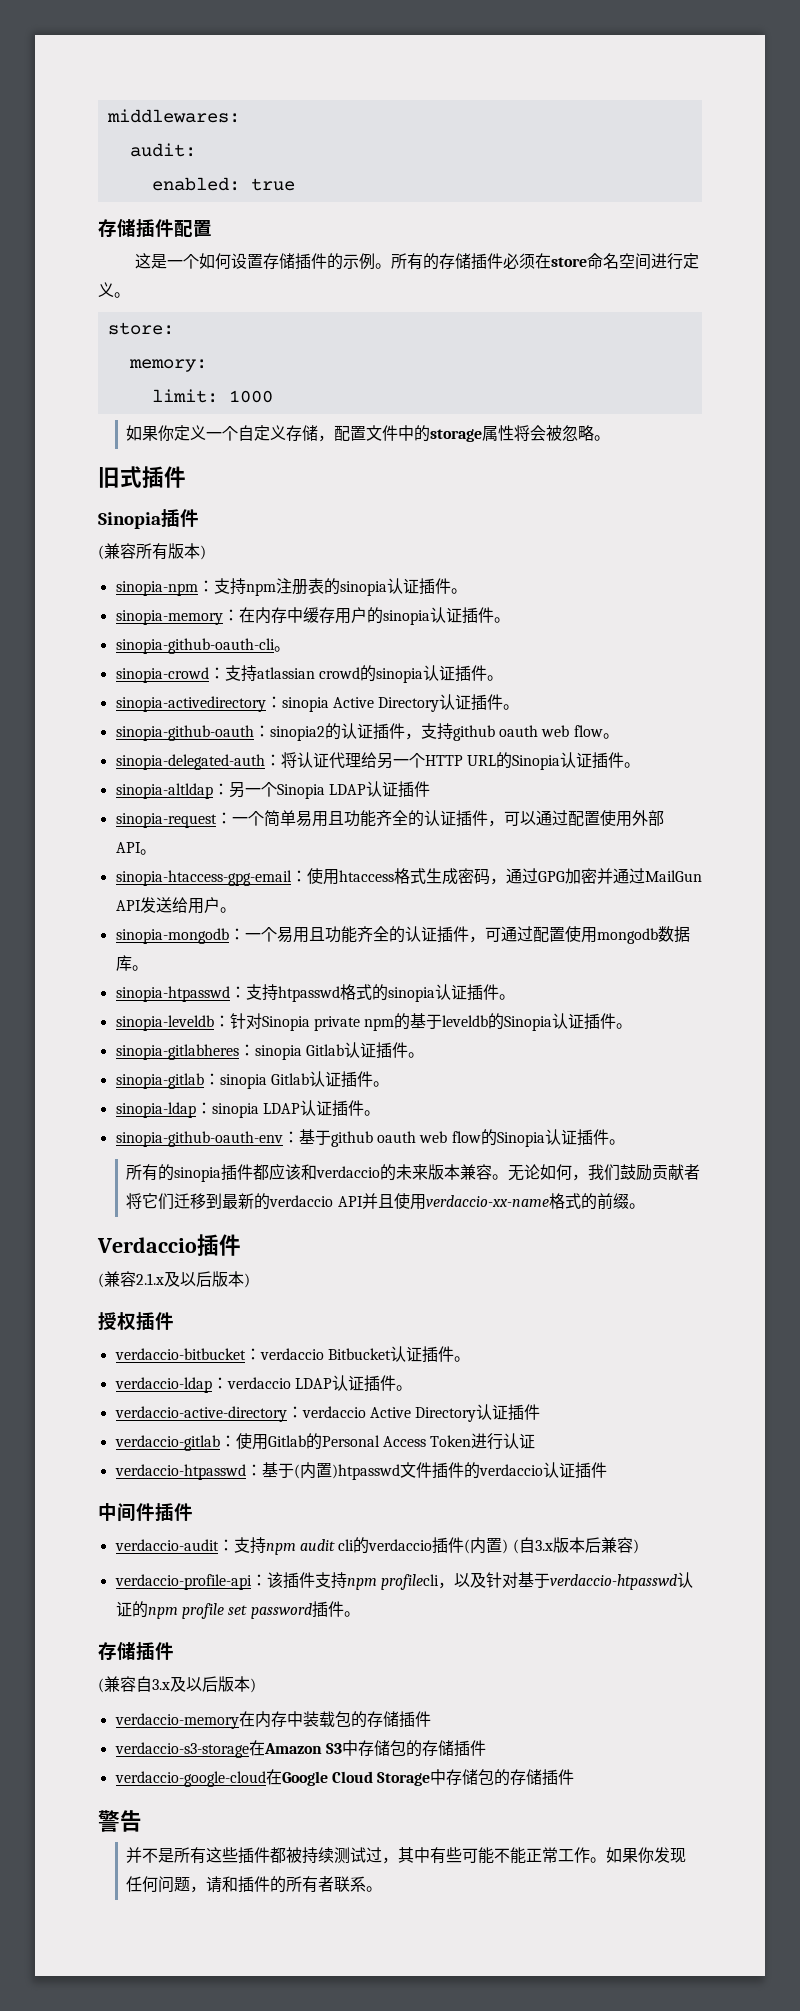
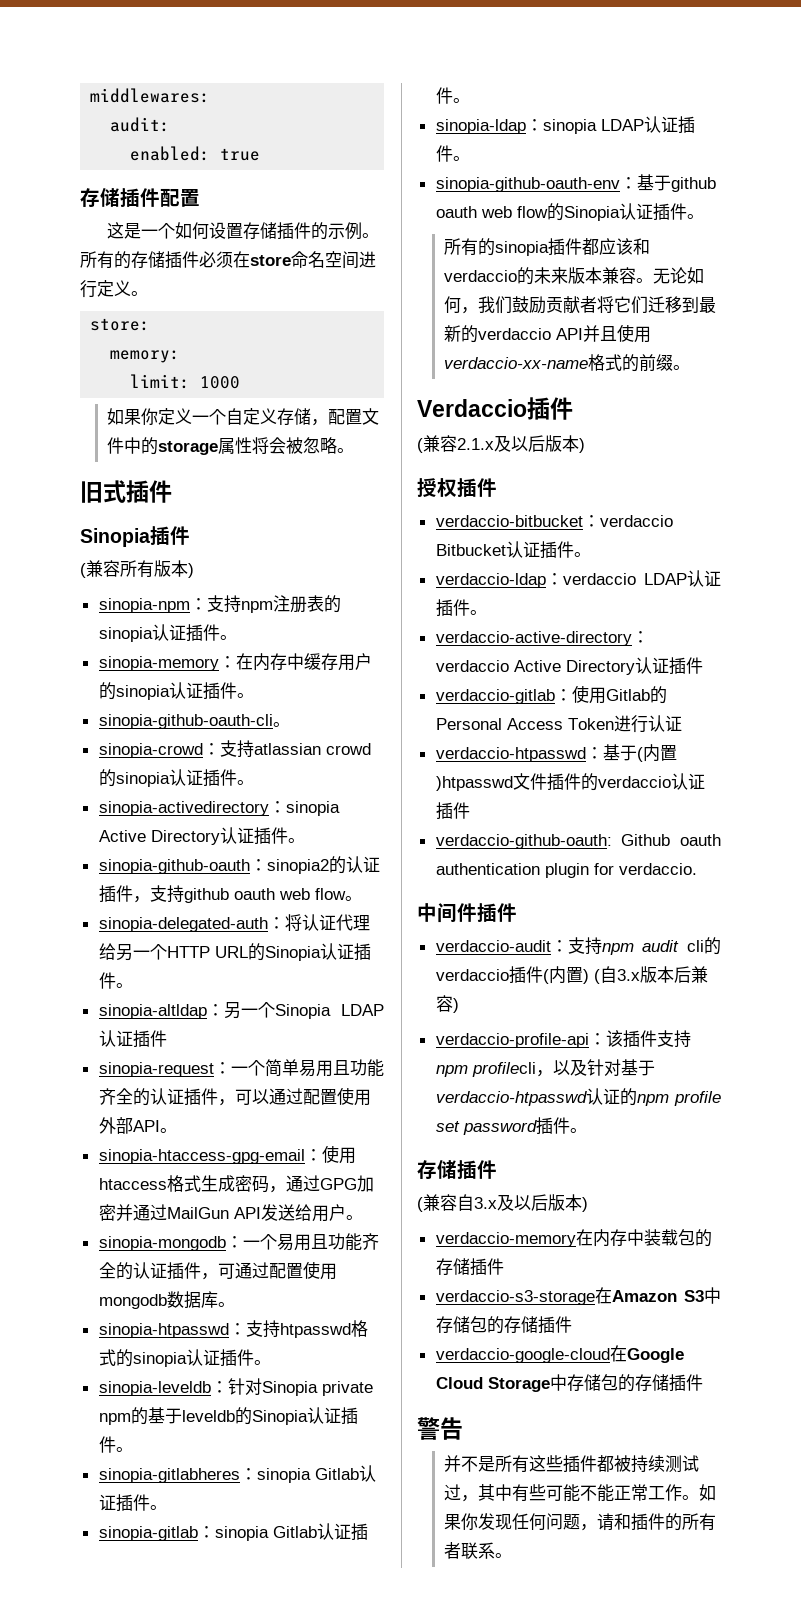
(607, 1470) none -> [435,834,721,849] [435,863,697,878] // verdaccio-github-oauth: Github oauth authentication plugin for verdaccio.

